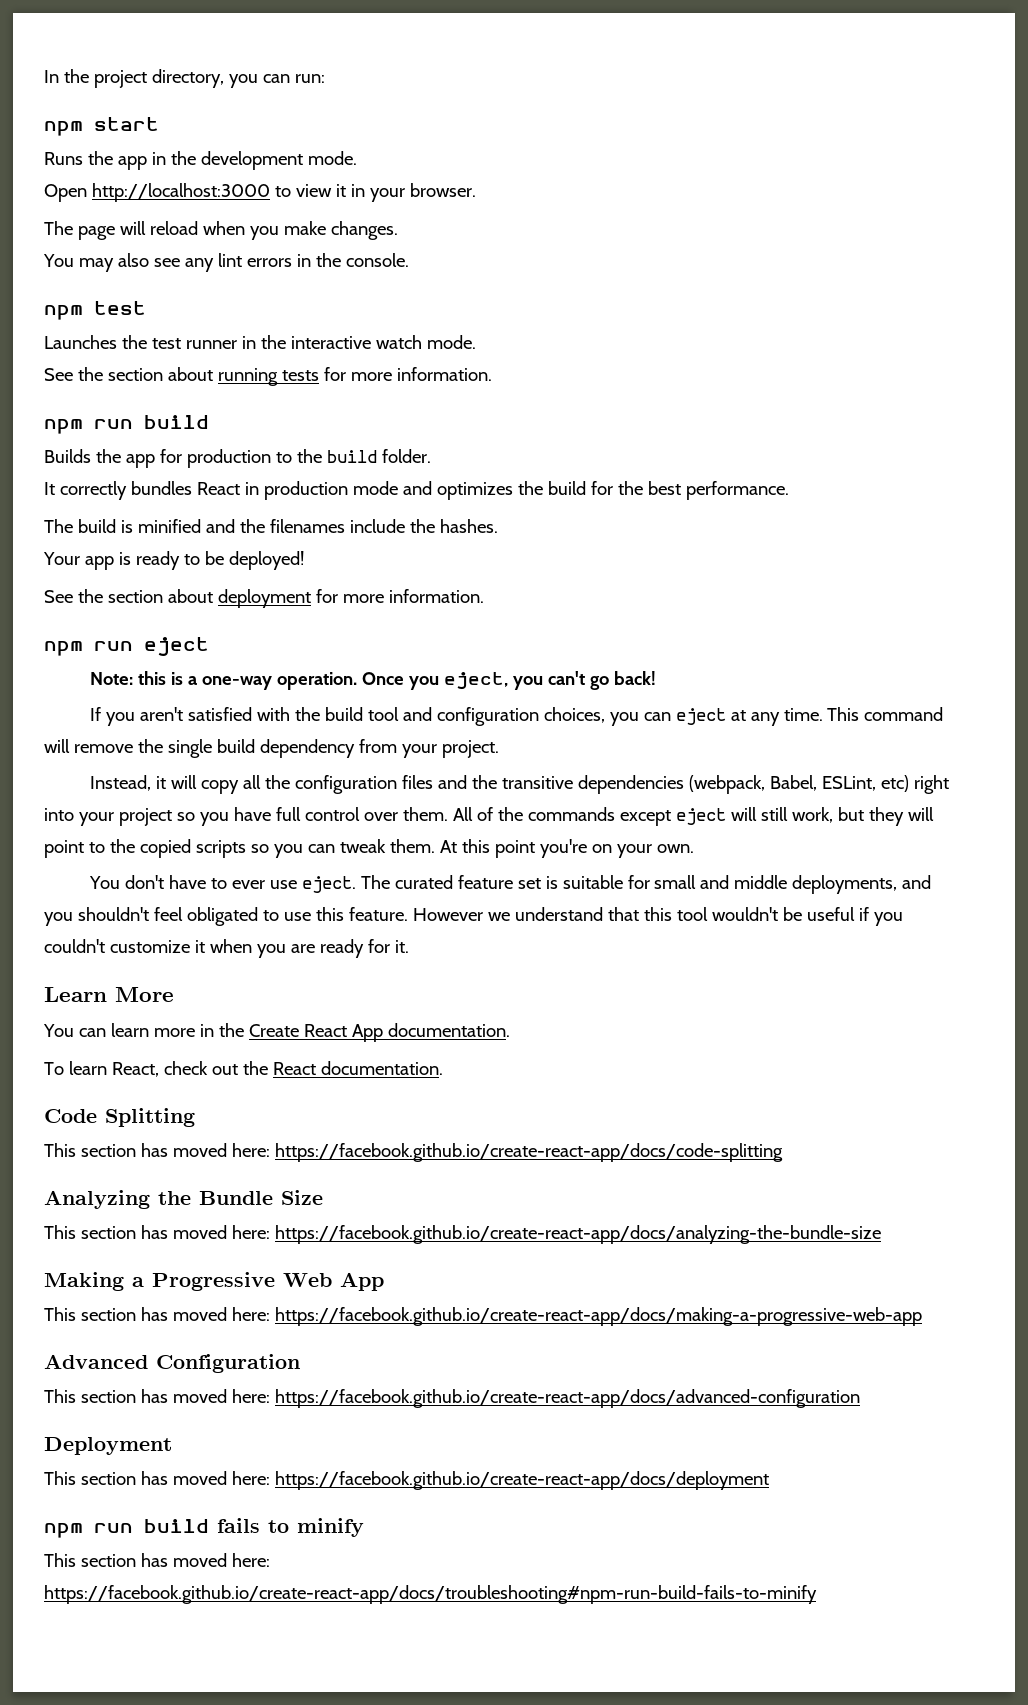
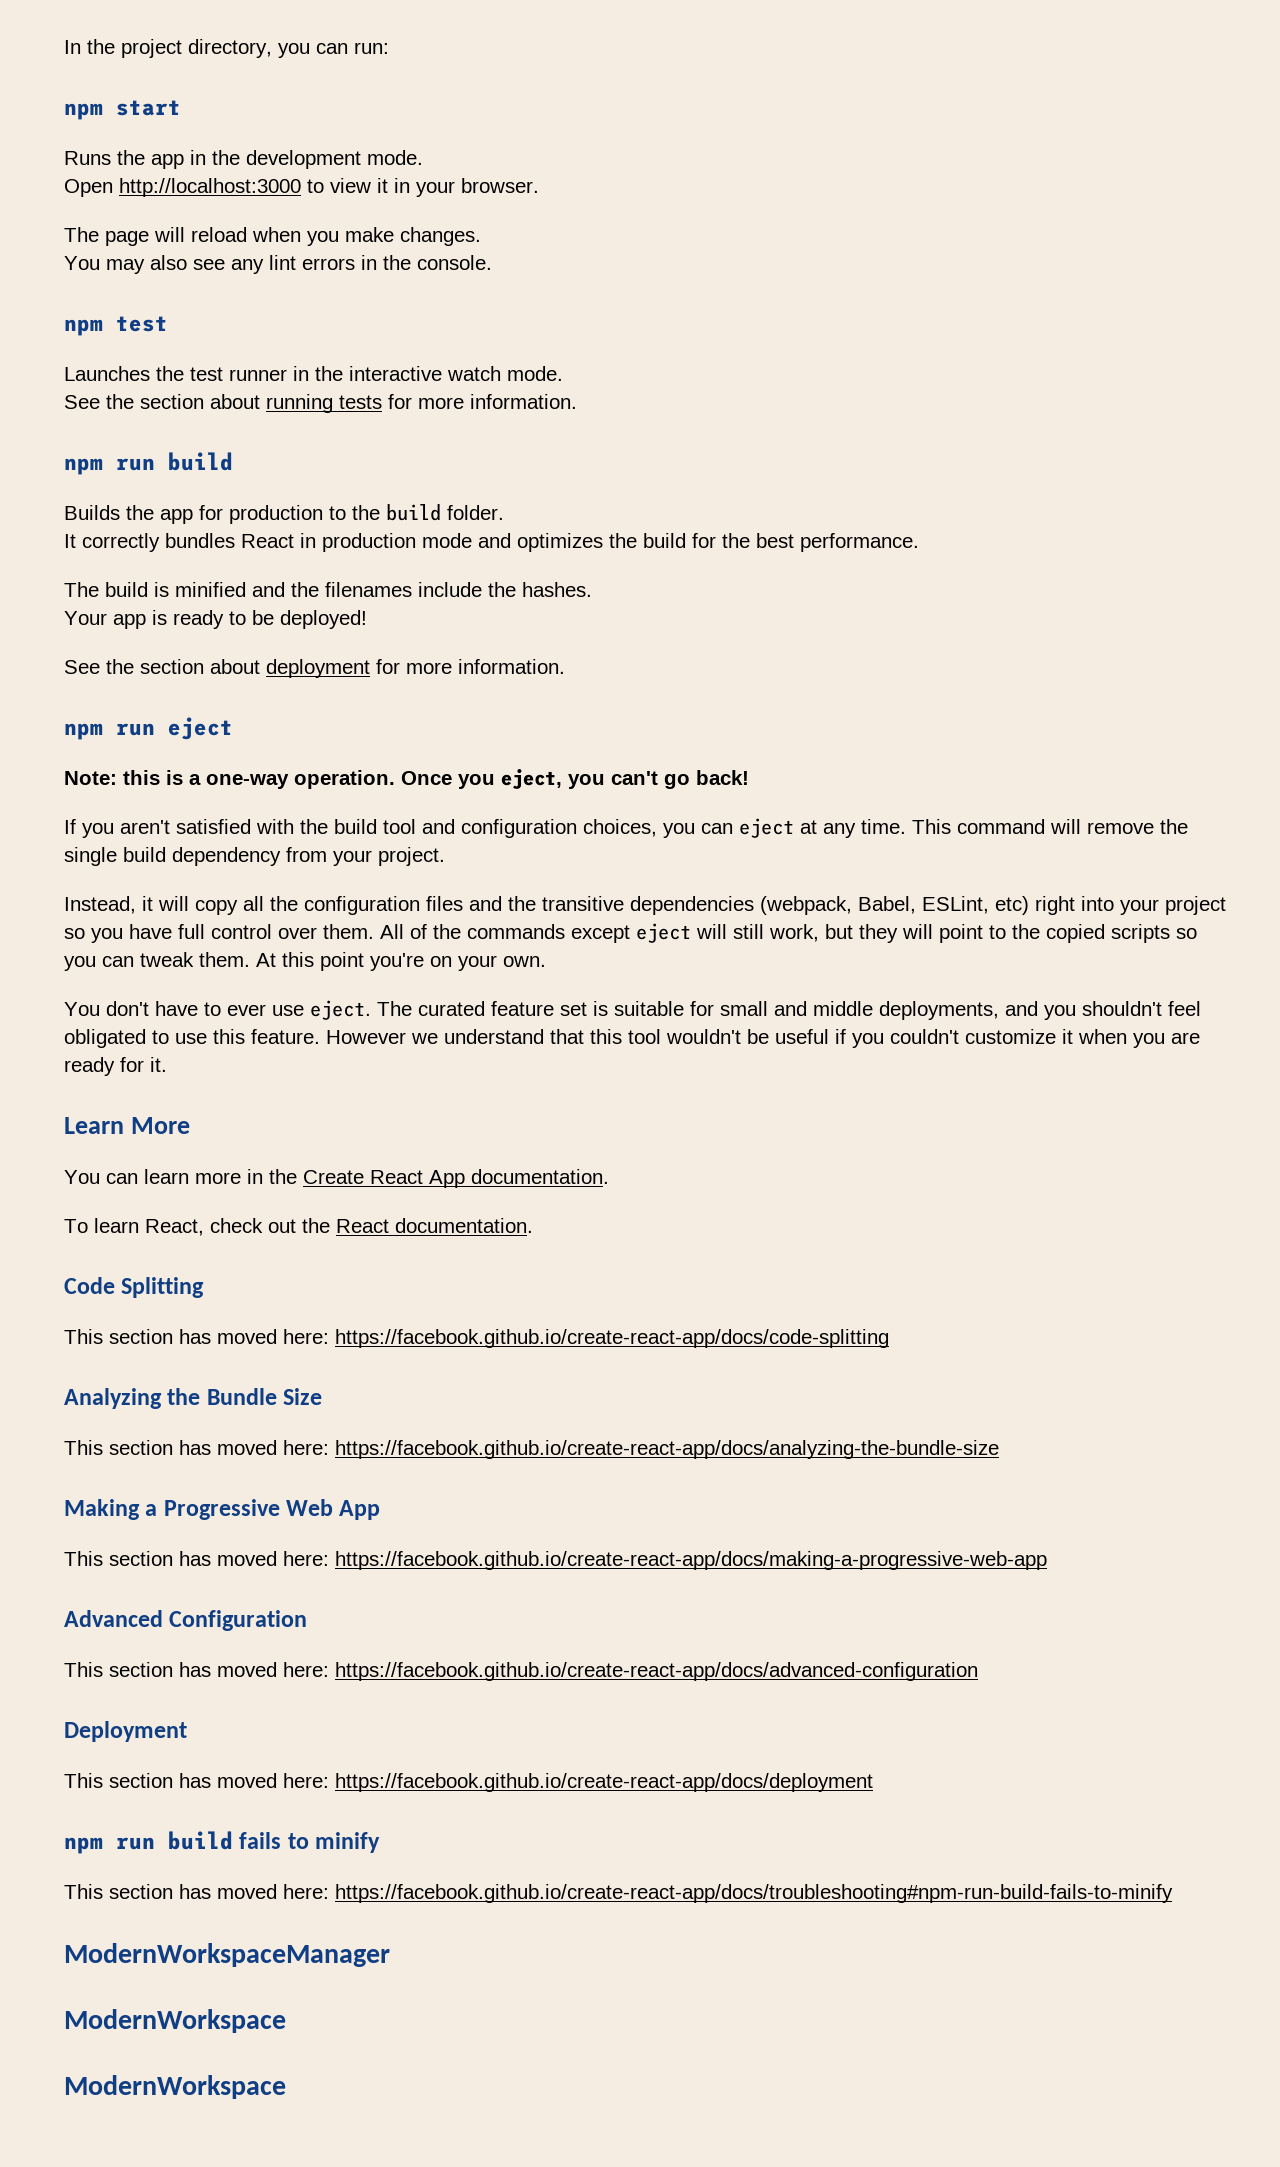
(817, 1594) none -> [64,1943,390,1967] [64,2009,286,2033] [64,2075,286,2099] // ModernWorkspaceManager // ModernWorkspace // ModernWorkspace

